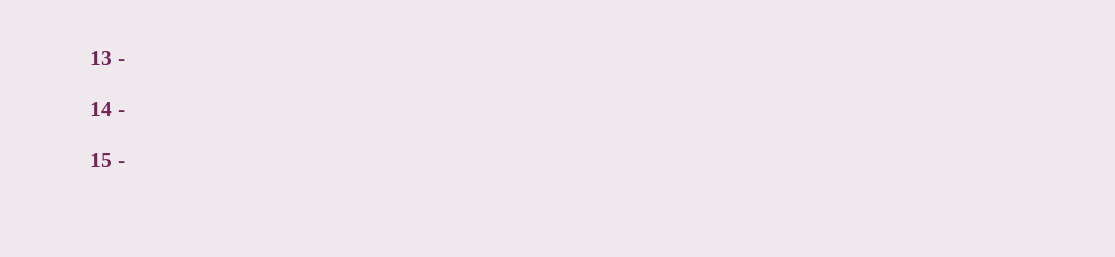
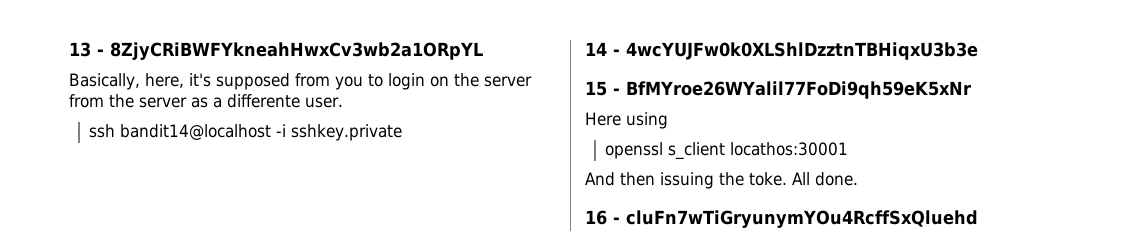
(125, 62) none -> [110,42,483,60] [69,73,532,90] [69,94,343,108] [89,124,403,141] 8ZjyCRiBWFYkneahHwxCv3wb2a1ORpYL // Basically, here, it's supposed from you to login on the server from the server as a differente user. // ssh bandit14@localhost -i sshkey.private
(125, 113) none -> [626,42,978,60] 4wcYUJFw0k0XLShlDzztnTBHiqxU3b3e
(125, 164) none -> [626,81,971,99] [585,112,668,129] [605,142,849,160] [585,172,858,189] [585,210,978,228] BfMYroe26WYalil77FoDi9qh59eK5xNr // Here using // openssl s_client locathos:30001 // And then issuing the toke. All done. // 16 - cluFn7wTiGryunymYOu4RcffSxQluehd

